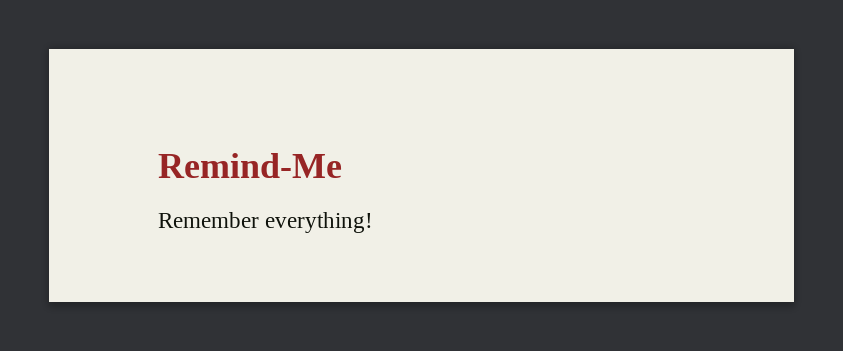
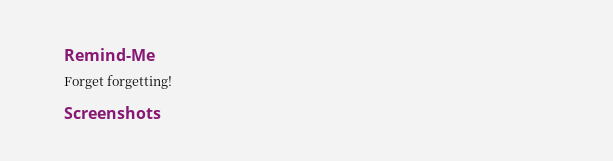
[158,212,374,233] Remember everything! -> [64,75,173,89] [64,106,161,119] Forget forgetting! // Screenshots

